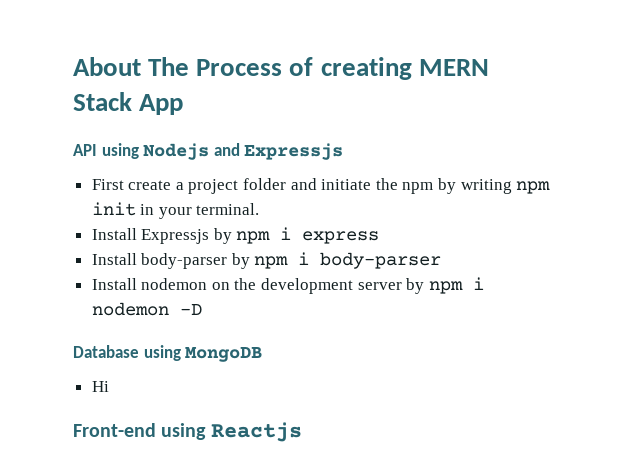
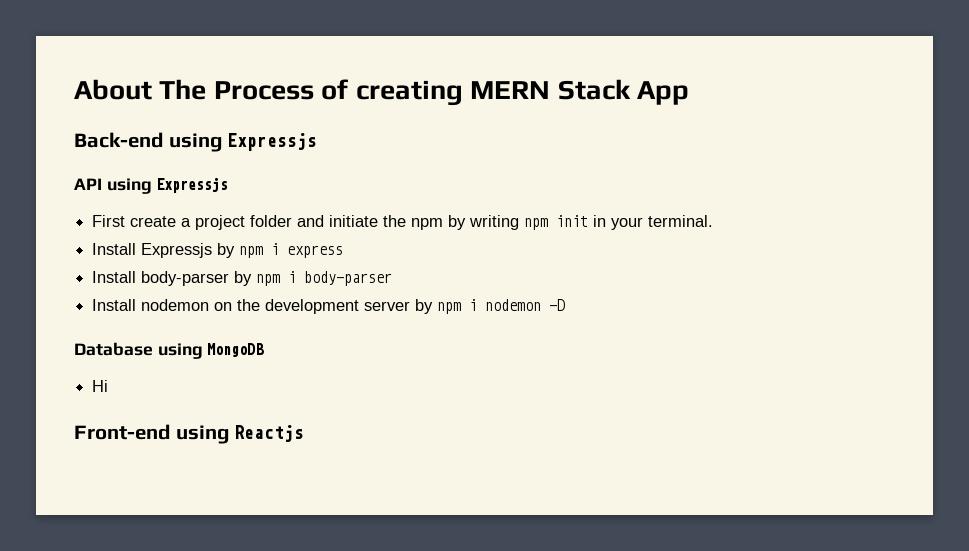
(184, 104) none -> [74,132,318,152] // Back-end using Expressjs
[143,143,240,160] Nodejs and -> (152, 186) none

